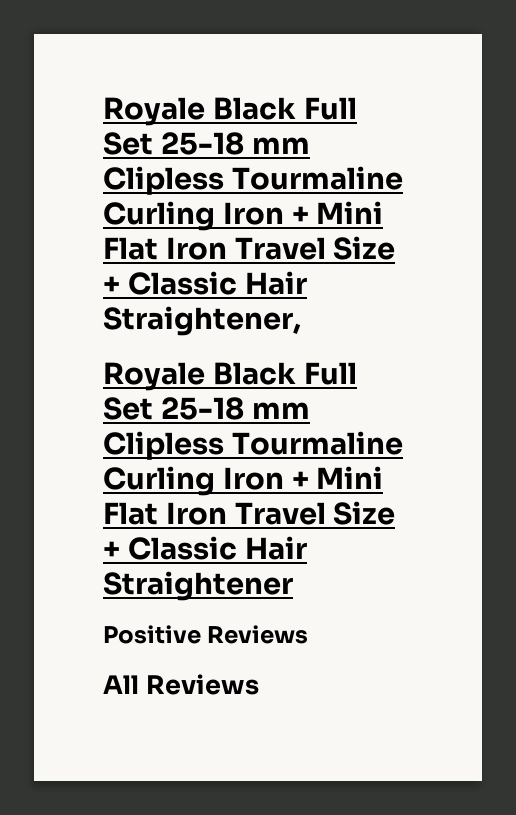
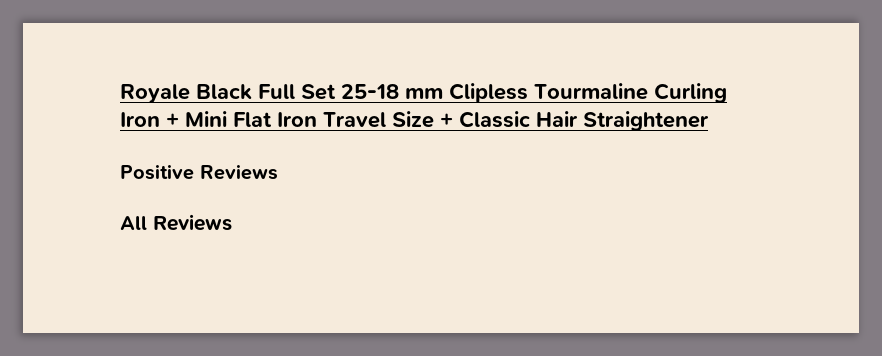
[103,306,301,336] [103,362,357,391] [103,397,310,420] [103,431,403,460] [103,466,384,496] [103,501,396,525] [103,536,307,560] Straightener, // Royale Black Full Set 25-18 mm Clipless Tourmaline Curling Iron + Mini Flat Iron Travel Size + Classic Hair -> (578, 119) none

